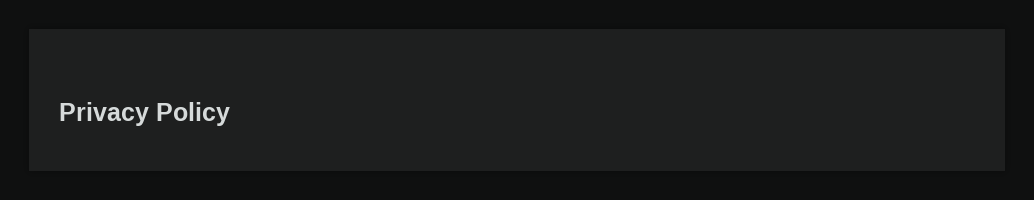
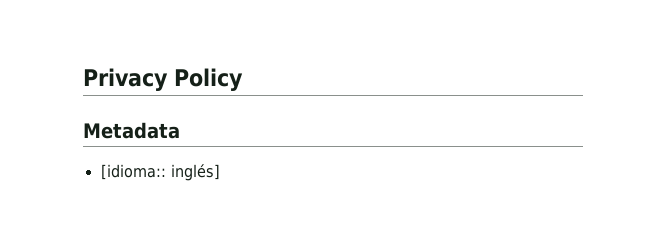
(230, 114) none -> [83,122,180,139] [100,164,220,181] // Metadata // [idioma:: inglés]

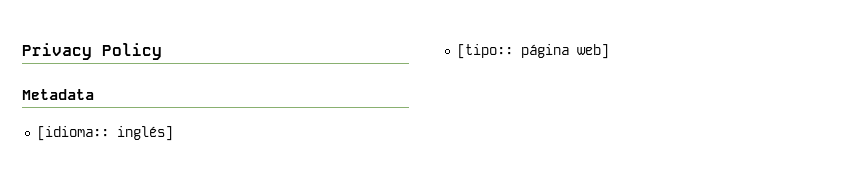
(220, 172) none -> [456,44,609,59] // [tipo:: página web]

